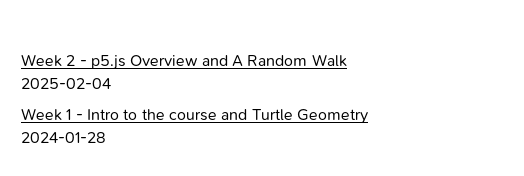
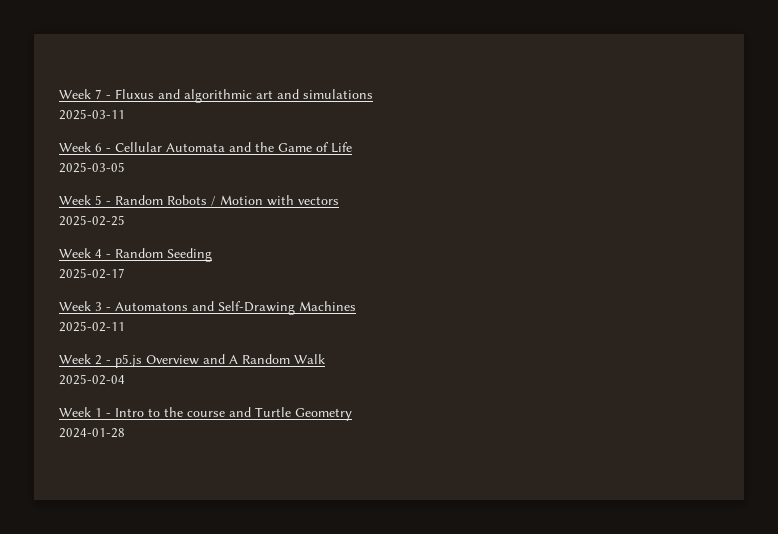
[21,54,62,67] Week -> [59,89,373,103] [59,109,125,120] [59,142,352,153] [59,162,125,173] [59,195,339,206] [59,215,125,226] [59,248,212,262] [59,268,125,279] [59,301,356,315] [59,321,125,332] [59,354,91,364] Week 7 - Fluxus and algorithmic art and simulations // 2025-03-11 // Week 6 - Cellular Automata and the Game of Life // 2025-03-05 // Week 5 - Random Robots / Motion with vectors // 2025-02-25 // Week 4 - Random Seeding // 2025-02-17 // Week 3 - Automatons and Self-Drawing Machines // 2025-02-11 // Week

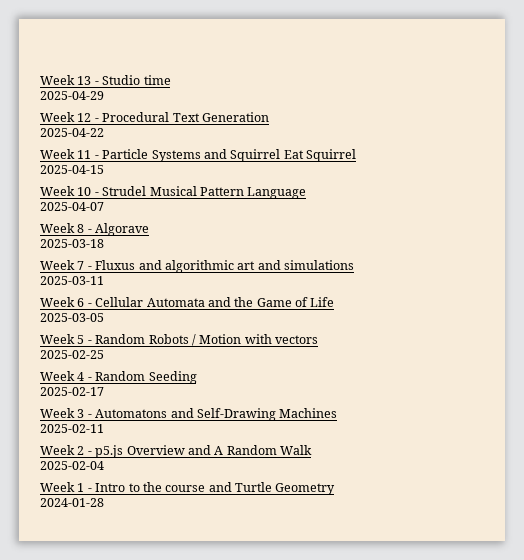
[59,89,91,99] Week -> [40,75,171,85] [40,91,104,100] [40,112,269,122] [40,128,104,137] [40,149,356,162] [40,165,104,174] [40,186,307,199] [40,202,104,211] [40,223,150,236] [40,239,104,248] [40,260,75,270] Week 13 - Studio time // 2025-04-29 // Week 12 - Procedural Text Generation // 2025-04-22 // Week 11 - Particle Systems and Squirrel Eat Squirrel // 2025-04-15 // Week 10 - Strudel Musical Pattern Language // 2025-04-07 // Week 8 - Algorave // 2025-03-18 // Week

